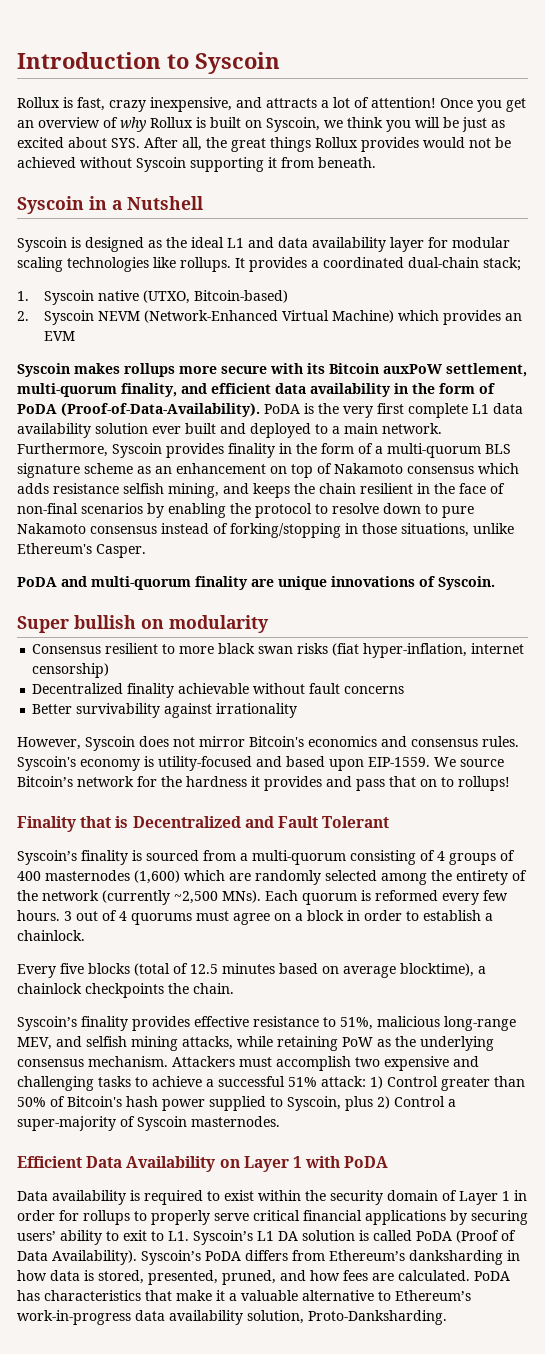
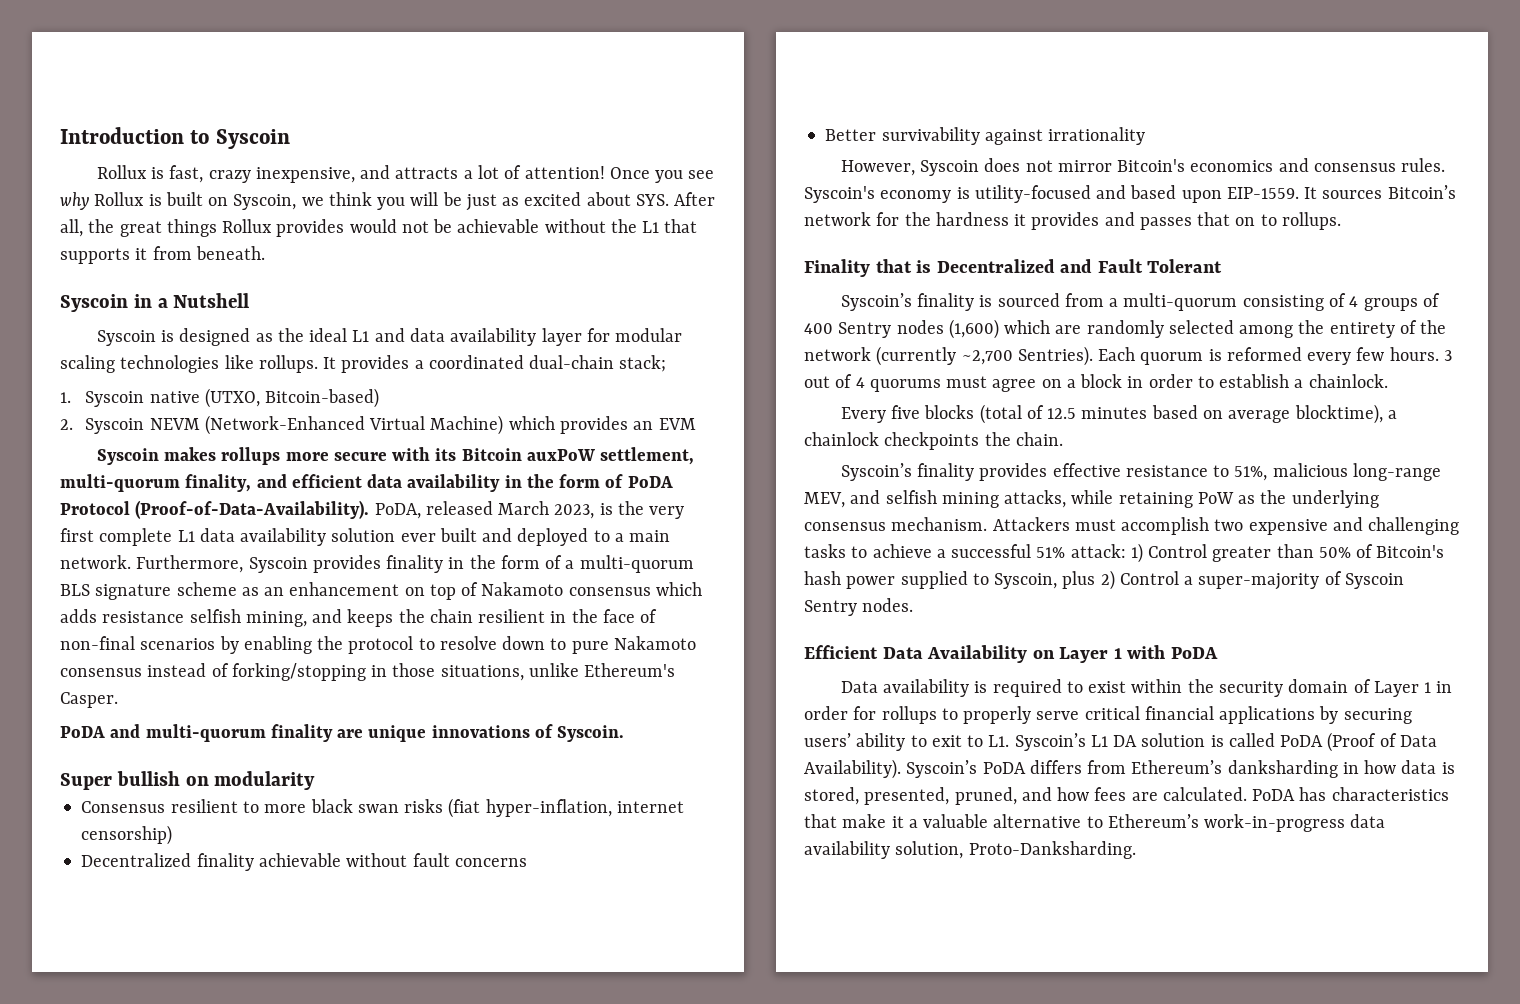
[506,98,526,112] [17,117,118,128] get an overview of -> [688,170,715,179] see
[17,157,264,172] achieved without Syscoin supporting -> [457,219,698,233] [60,248,130,264] achievable without the L1 that supports
[61,403,300,417] (Proof-of-Data-Availability). PoDA -> [60,500,595,519] Protocol (Proof-of-Data-Availability). PoDA, released March 2023,
[434,757,504,767] We source -> [1304,187,1383,199] It sources
[356,779,385,791] pass -> [1139,217,1192,230] passes
[458,776,510,791] rollups! -> [1281,212,1341,230] rollups.
[45,870,130,881] masternodes -> [838,320,944,338] Sentry nodes
[174,890,261,904] ~2,500 MNs). -> [961,346,1093,366] ~2,700 Sentries).
[191,1116,280,1127] masternodes. -> [804,598,914,616] Sentry nodes.

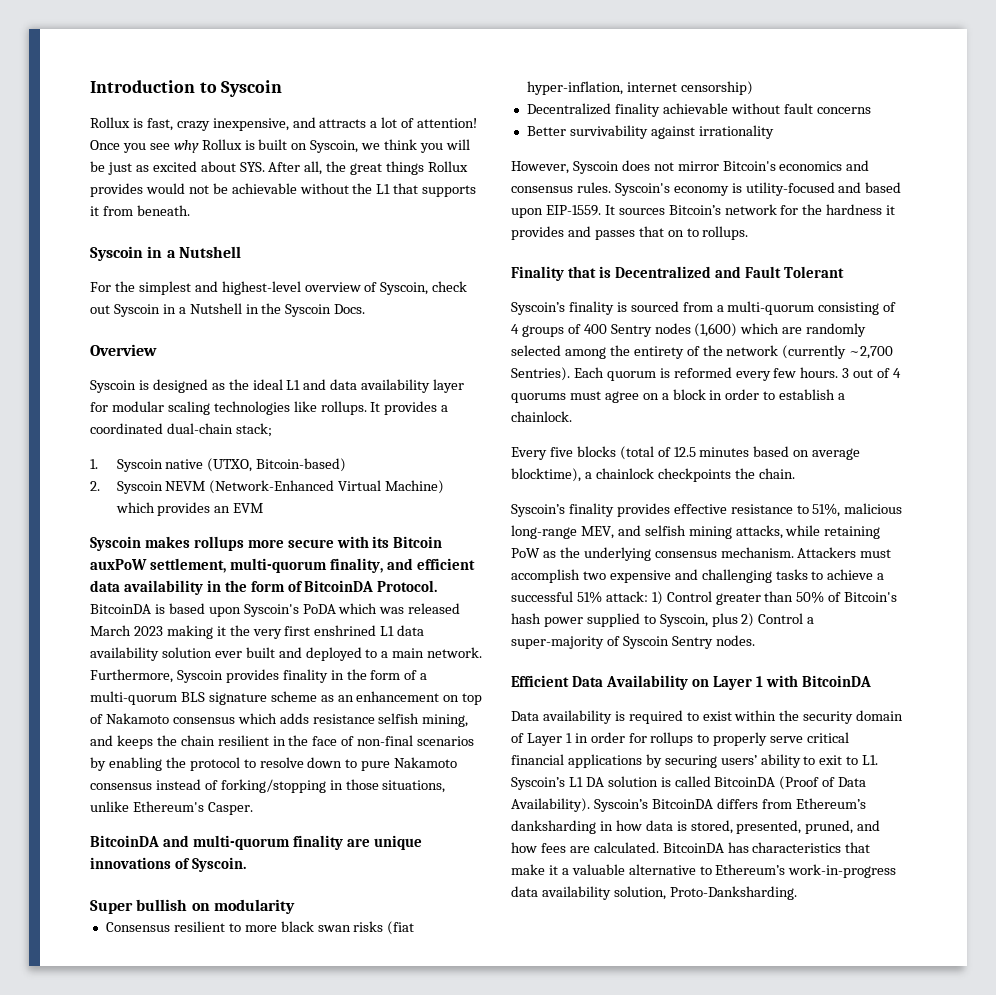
(250, 300) none -> [90,281,468,295] [90,303,366,317] [90,344,157,356] // For the simplest and highest-level overview of Syscoin, check out Syscoin in a Nutshell in the Syscoin Docs. // Overview
[627,476,673,488] [60,500,613,519] PoDA Protocol (Proof-of-Data-Availability). PoDA, released March 2023, is -> [304,580,438,592] [90,603,461,617] [90,625,226,639] BitcoinDA Protocol. BitcoinDA is based upon Syscoin's PoDA which was released March 2023 making it
[99,528,173,546] complete -> [314,625,377,636] enshrined
[60,726,105,738] PoDA -> [90,835,159,847] BitcoinDA
[1170,647,1218,659] PoDA -> [802,675,872,687] BitcoinDA
[1280,735,1324,747] PoDA -> [714,777,776,787] BitcoinDA
[982,762,1026,774] PoDA -> [651,799,713,809] BitcoinDA
[1252,789,1296,801] PoDA -> [662,843,724,853] BitcoinDA

